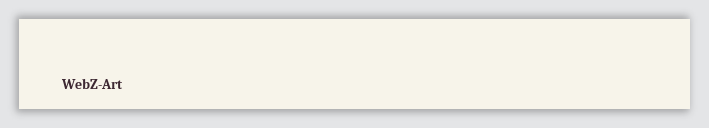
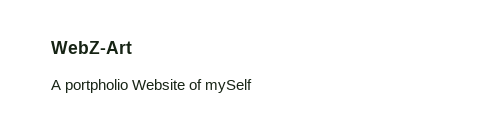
(123, 83) none -> [51,79,253,93] // A portpholio Website of mySelf

